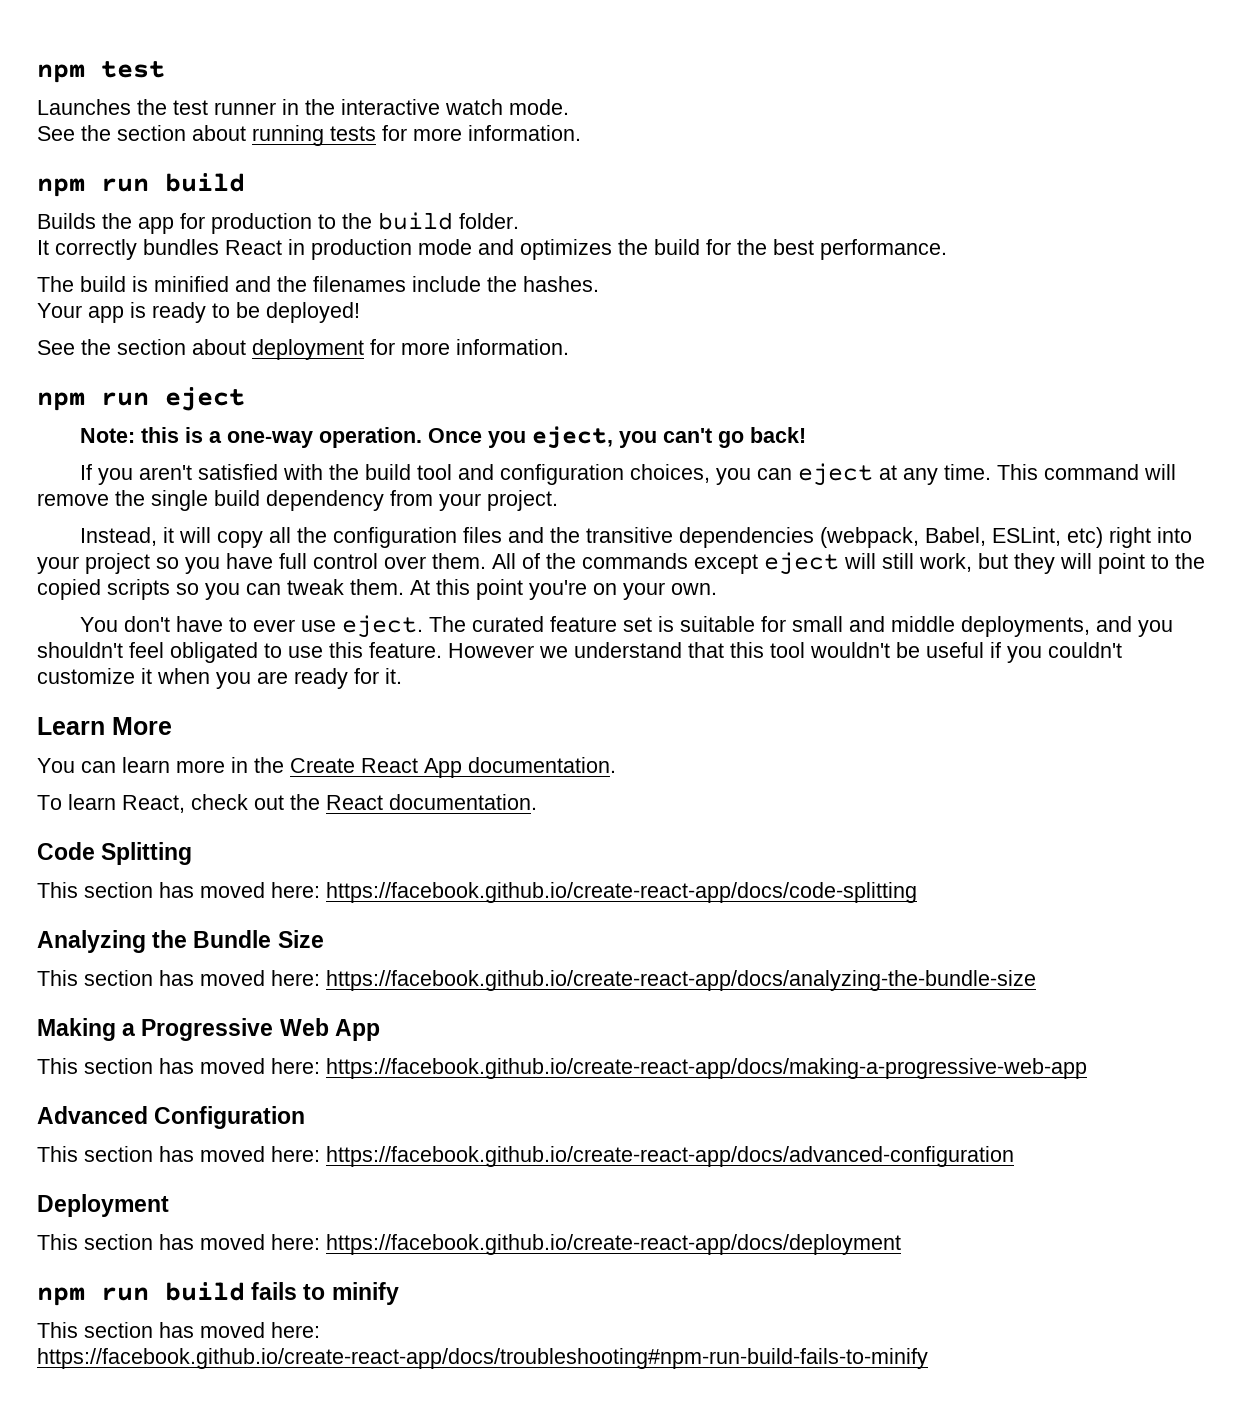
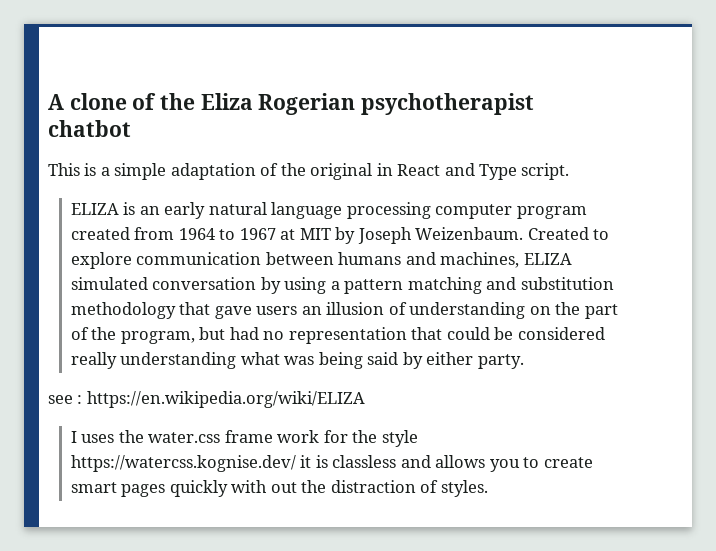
[37,61,165,83] [37,99,569,115] [37,125,581,146] [37,173,245,197] [37,212,519,234] [37,239,947,260] [37,276,599,292] [37,302,360,323] [37,339,569,360] [37,387,245,411] [79,426,806,449] [79,463,1176,486] [37,490,558,511] [79,527,1192,548] [37,552,1205,575] [37,579,717,600] [79,615,1173,638] [37,642,1122,663] [37,668,402,689] [37,717,172,735] [37,757,616,778] [37,794,537,813] [37,842,193,865] [37,882,917,903] [37,930,324,953] [37,970,1036,991] [37,1018,380,1041] [37,1058,1087,1079] [37,1106,306,1129] [37,1146,1014,1167] [37,1194,169,1217] [37,1234,901,1255] [37,1282,399,1306] [37,1322,320,1338] [37,1348,928,1369] npm test // Launches the test runner in the interactive watch mode. // See the section about running tests for more information. // npm run build // Builds the app for production to the build folder. // It correctly bundles React in production mode and optimizes the build for the best performance. // The build is minified and the filenames include the hashes. // Your app is ready to be deployed! // See the section about deployment for more information. // npm run eject // Note: this is a one-way operation. Once you eject, you can't go back! // If you aren't satisfied with the build tool and configuration choices, you can eject at any time. This command will remove the single build dependency from your project. // Instead, it will copy all the configuration files and the transitive dependencies (webpack, Babel, ESLint, etc) right into your project so you have full control over them. All of the commands except eject will still work, but they will point to the copied scripts so you can tweak them. At this point you're on your own. // You don't have to ever use eject. The curated feature set is suitable for small and middle deployments, and you shouldn't feel obligated to use this feature. However we understand that this tool wouldn't be useful if you couldn't customize it when you are ready for it. // Learn More // You can learn more in the Create React App documentation. // To learn React, check out the React documentation. // Code Splitting // This section has moved here: https://facebook.github.io/create-react-app/docs/code-splitting // Analyzing the Bundle Size // This section has moved here: https://facebook.github.io/create-react-app/docs/analyzing-the-bundle-size // Making a Progressive Web App // This section has moved here: https://facebook.github.io/create-react-app/docs/making-a-progressive-web-app // Advanced Configuration // This section has moved here: https://facebook.github.io/create-react-app/docs/advanced-configuration // Deployment // This section has moved here: https://facebook.github.io/create-react-app/docs/deployment // npm run build fails to minify // This section has moved here: https://facebook.github.io/create-react-app/docs/troubleshooting#npm-run-build-fails-to-minify -> [48,93,535,115] [48,120,131,137] [48,163,570,180] [71,202,587,219] [71,227,610,244] [71,252,572,269] [71,277,614,294] [71,302,618,319] [71,327,605,344] [71,352,524,369] [48,391,365,408] [71,430,418,447] [71,455,593,472] [71,480,488,497] A clone of the Eliza Rogerian psychotherapist chatbot // This is a simple adaptation of the original in React and Type script. // ELIZA is an early natural language processing computer program created from 1964 to 1967 at MIT by Joseph Weizenbaum. Created to explore communication between humans and machines, ELIZA simulated conversation by using a pattern matching and substitution methodology that gave users an illusion of understanding on the part of the program, but had no representation that could be considered really understanding what was being said by either party. // see : https://en.wikipedia.org/wiki/ELIZA // I uses the water.css frame work for the style https://watercss.kognise.dev/ it is classless and allows you to create smart pages quickly with out the distraction of styles.

